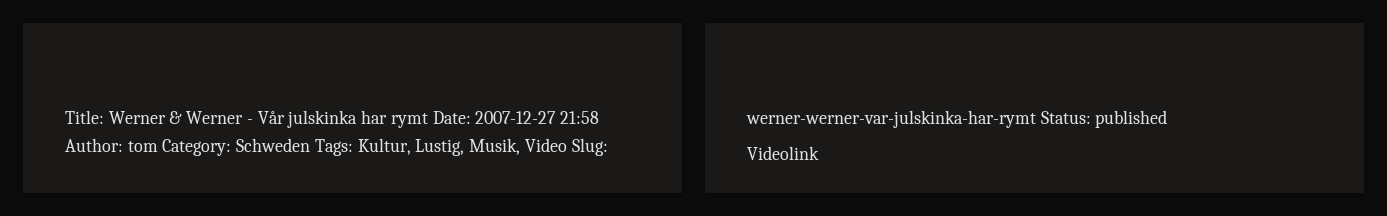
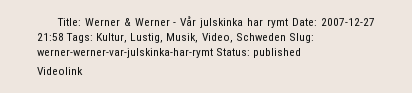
[65,138,311,156] Author: tom Category: Schweden -> (64, 37) none
[524,138,567,152] Video -> [201,33,286,43] Video, Schweden

